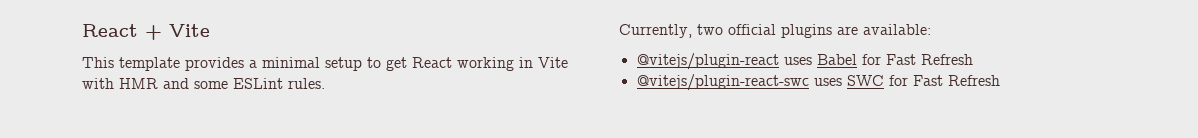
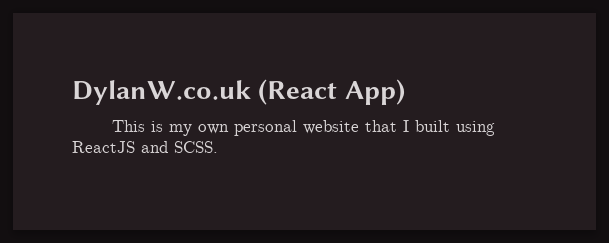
[82,24,210,40] [82,57,568,71] [82,78,325,89] [619,24,931,38] [636,53,973,70] [636,74,1000,91] React + Vite // This template provides a minimal setup to get React working in Vite with HMR and some ESLint rules. // Currently, two official plugins are available: // @vitejs/plugin-react uses Babel for Fast Refresh // @vitejs/plugin-react-swc uses SWC for Fast Refresh -> [72,79,405,105] [112,120,496,136] [72,141,218,153] DylanW.co.uk (React App) // This is my own personal website that I built using ReactJS and SCSS.

